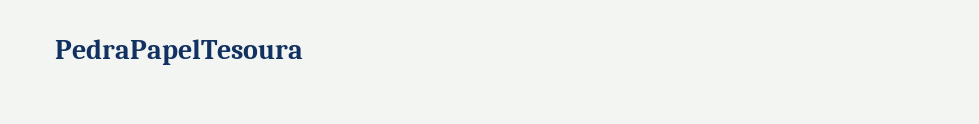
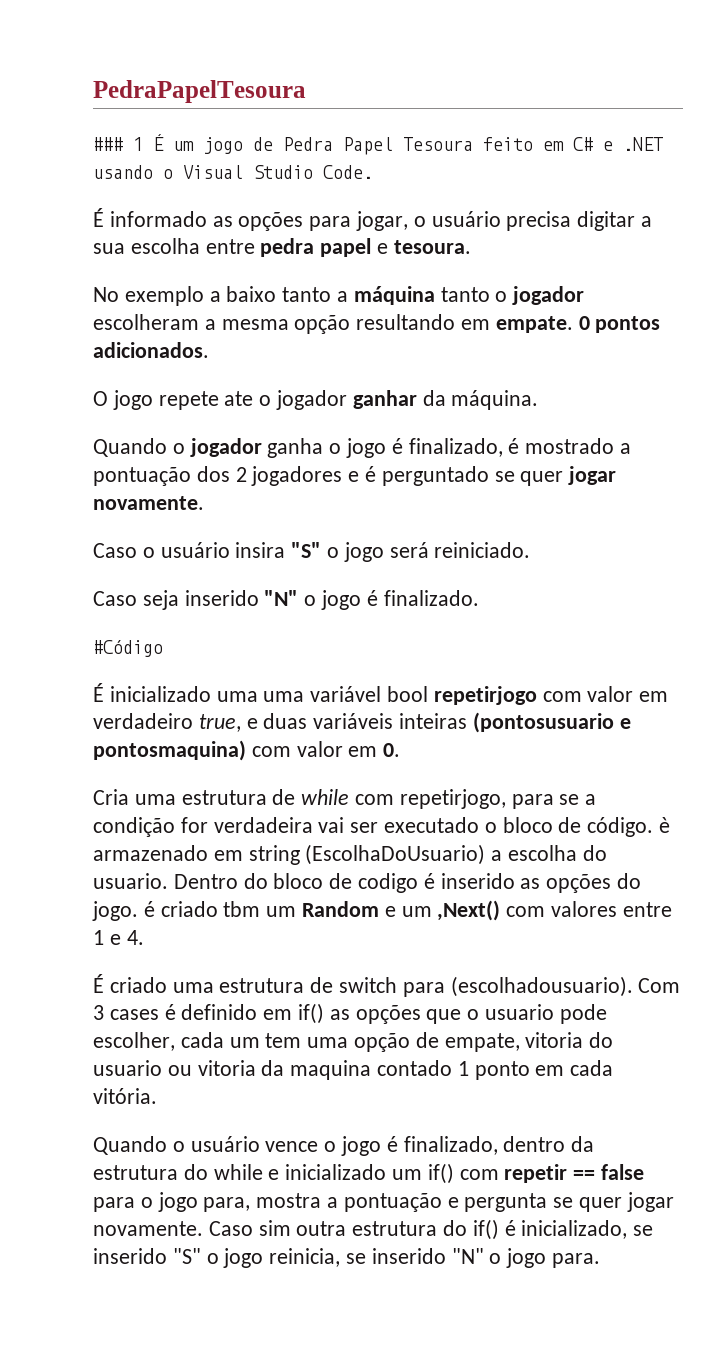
(303, 52) none -> [93,134,663,155] [93,165,373,179] [93,208,653,231] [93,238,471,257] [93,286,585,306] [93,314,661,334] [93,342,209,358] [93,390,539,410] [93,438,632,458] [93,466,617,486] [93,496,204,510] [93,542,531,562] [93,590,479,610] [93,640,163,657] [93,683,669,705] [93,712,631,733] [93,740,401,761] [93,789,597,809] [93,817,671,837] [93,844,607,865] [93,873,642,893] [92,900,672,921] [93,930,144,945] [93,974,681,997] [93,1003,607,1024] [93,1032,614,1052] [93,1060,614,1080] [93,1088,157,1104] [93,1136,595,1156] [93,1163,645,1184] [93,1192,674,1212] [93,1219,654,1240] [93,1248,601,1268] // ### 1 É um jogo de Pedra Papel Tesoura feito em C# e .NET usando o Visual Studio Code. // É informado as opções para jogar, o usuário precisa digitar a sua escolha entre pedra papel e tesoura. // No exemplo a baixo tanto a máquina tanto o jogador escolheram a mesma opção resultando em empate. 0 pontos adicionados. // O jogo repete ate o jogador ganhar da máquina. // Quando o jogador ganha o jogo é finalizado, é mostrado a pontuação dos 2 jogadores e é perguntado se quer jogar novamente. // Caso o usuário insira "S" o jogo será reiniciado. // Caso seja inserido "N" o jogo é finalizado. // #Código // É inicializado uma uma variável bool repetirjogo com valor em verdadeiro true, e duas variáveis inteiras (pontosusuario e pontosmaquina) com valor em 0. // Cria uma estrutura de while com repetirjogo, para se a condição for verdadeira vai ser executado o bloco de código. è armazenado em string (EscolhaDoUsuario) a escolha do usuario. Dentro do bloco de codigo é inserido as opções do jogo. é criado tbm um Random e um ,Next() com valores entre 1 e 4. // É criado uma estrutura de switch para (escolhadousuario). Com 3 cases é definido em if() as opções que o usuario pode escolher, cada um tem uma opção de empate, vitoria do usuario ou vitoria da maquina contado 1 ponto em cada vitória. // Quando o usuário vence o jogo é finalizado, dentro da estrutura do while e inicializado um if() com repetir == false para o jogo para, mostra a pontuação e pergunta se quer jogar novamente. Caso sim outra estrutura do if() é inicializado, se inserido "S" o jogo reinicia, se inserido "N" o jogo para.

